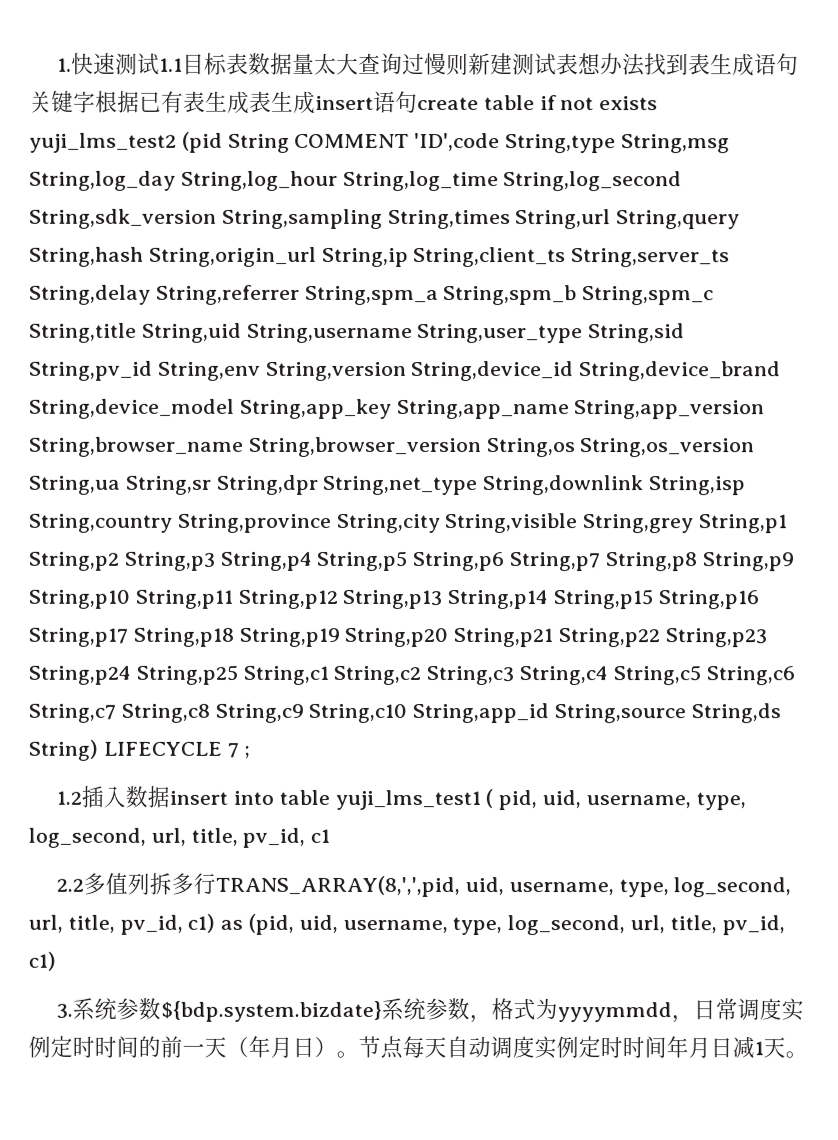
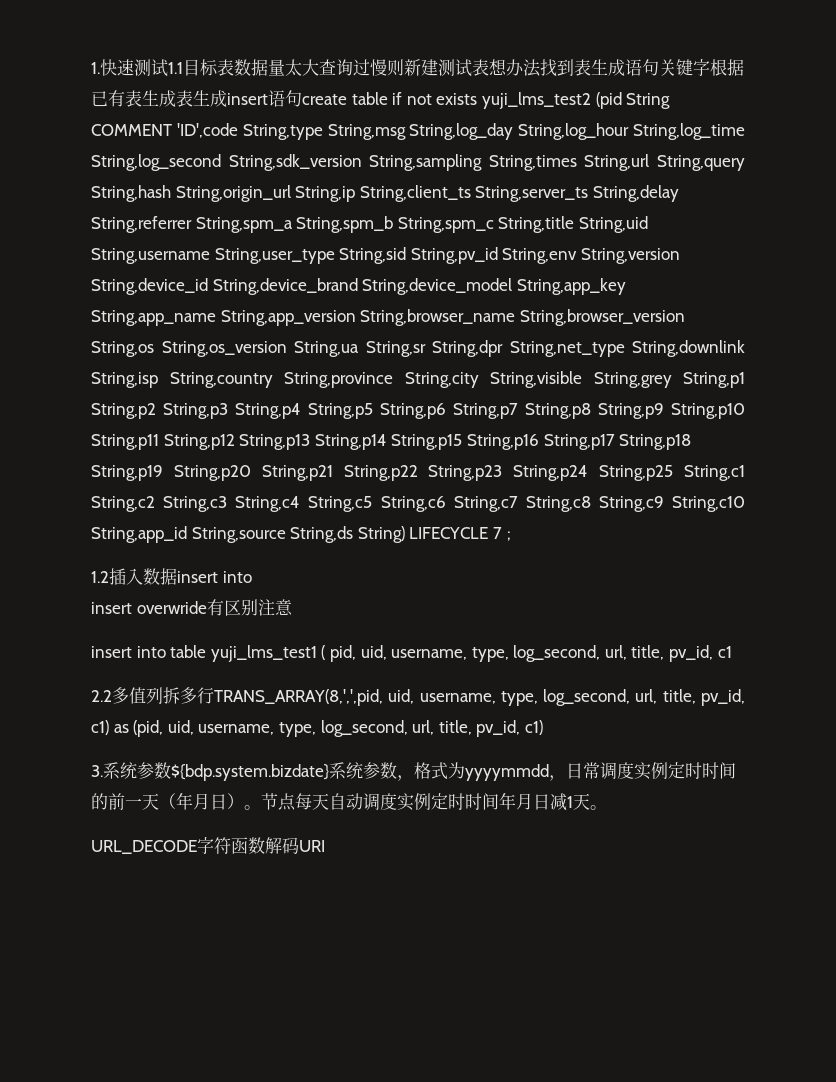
(274, 797) none -> [91,599,293,616] [91,646,166,658] // insert overwride有区别注意 // insert into
(808, 1055) none -> [91,837,325,854] // URL_DECODE字符函数解码URI

